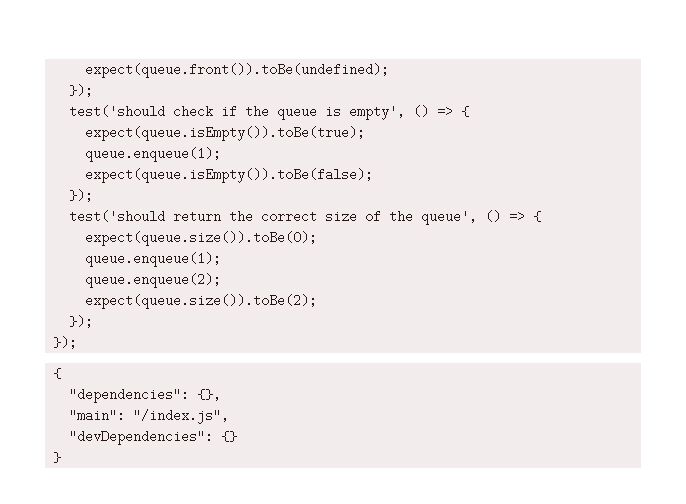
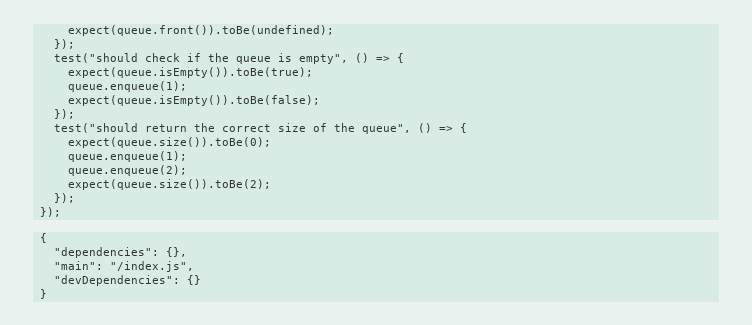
[69,105,166,118] test('should -> [53,53,138,63] test("should
[349,105,406,120] empty', -> [298,54,348,64] empty",
[69,210,166,223] test('should -> [53,123,138,133] test("should
[421,210,478,225] queue', -> [361,124,411,134] queue",

